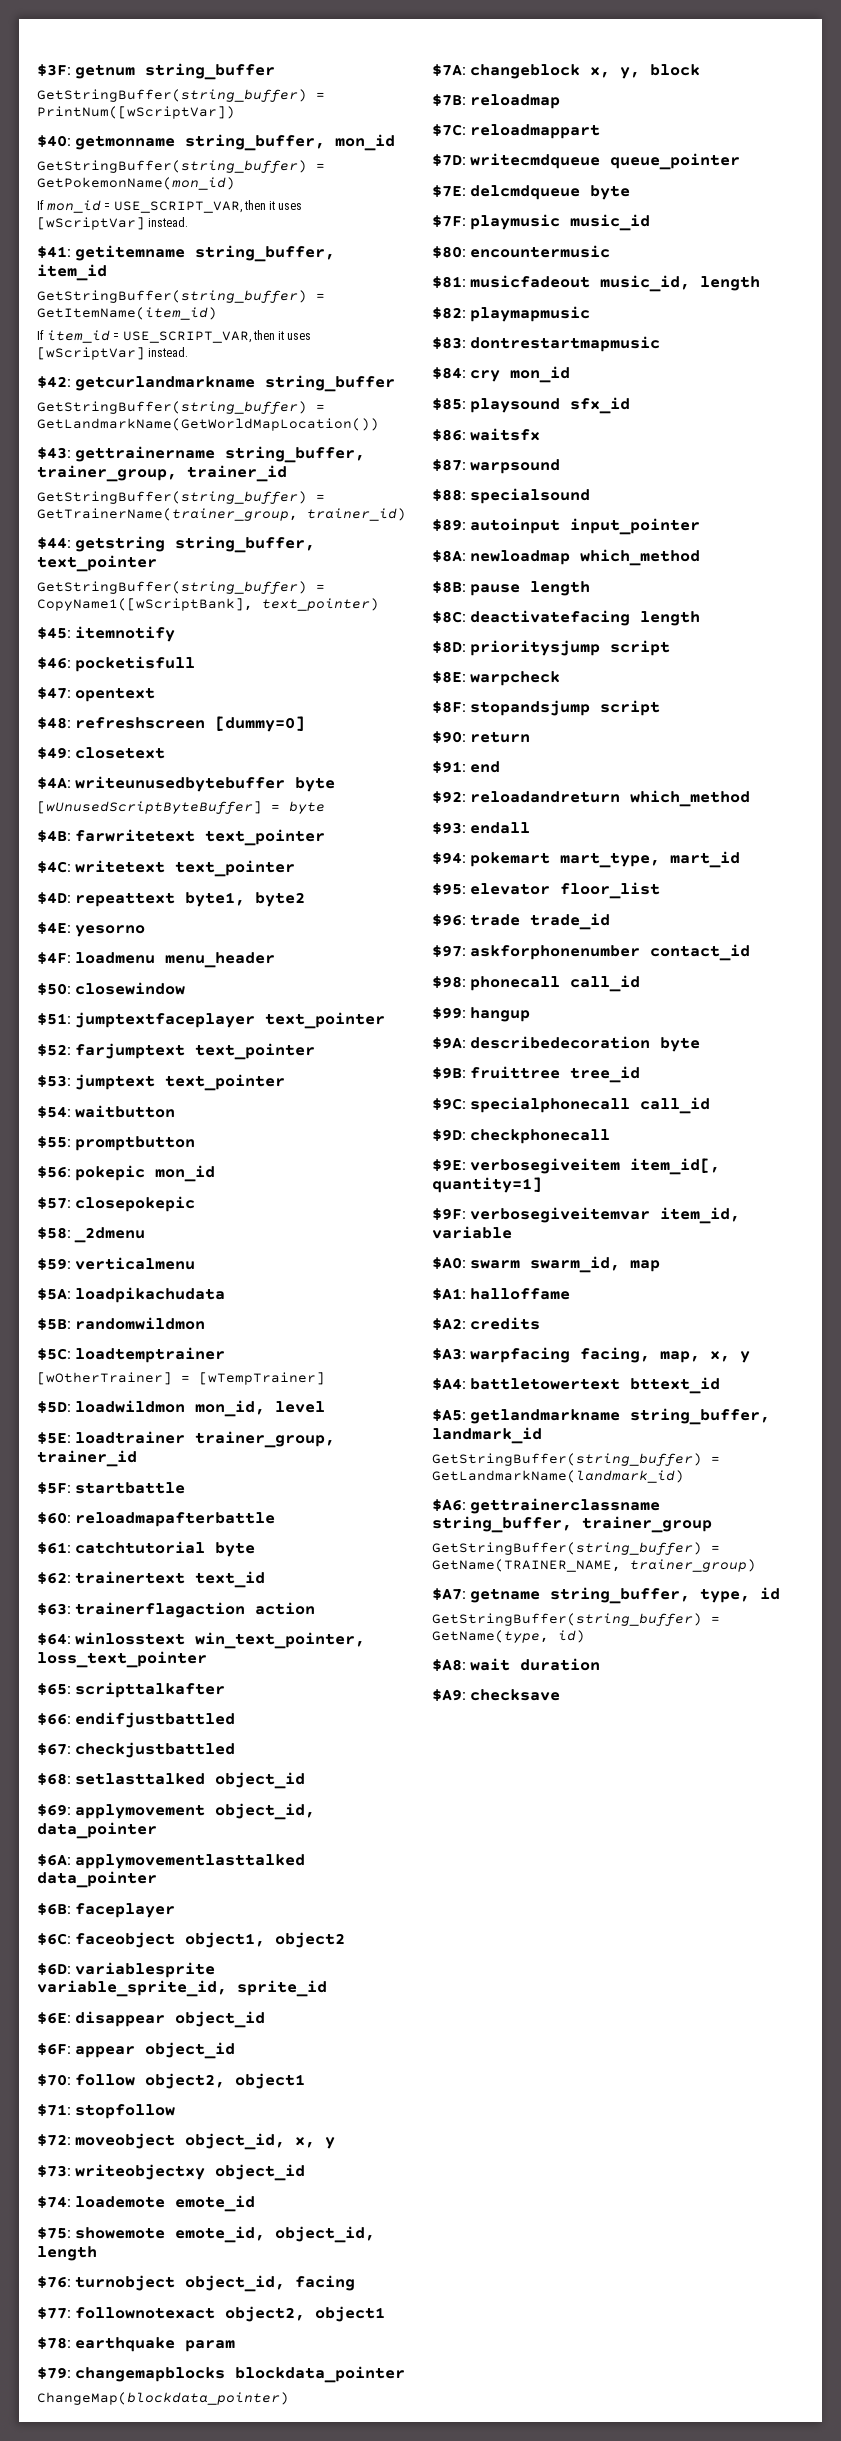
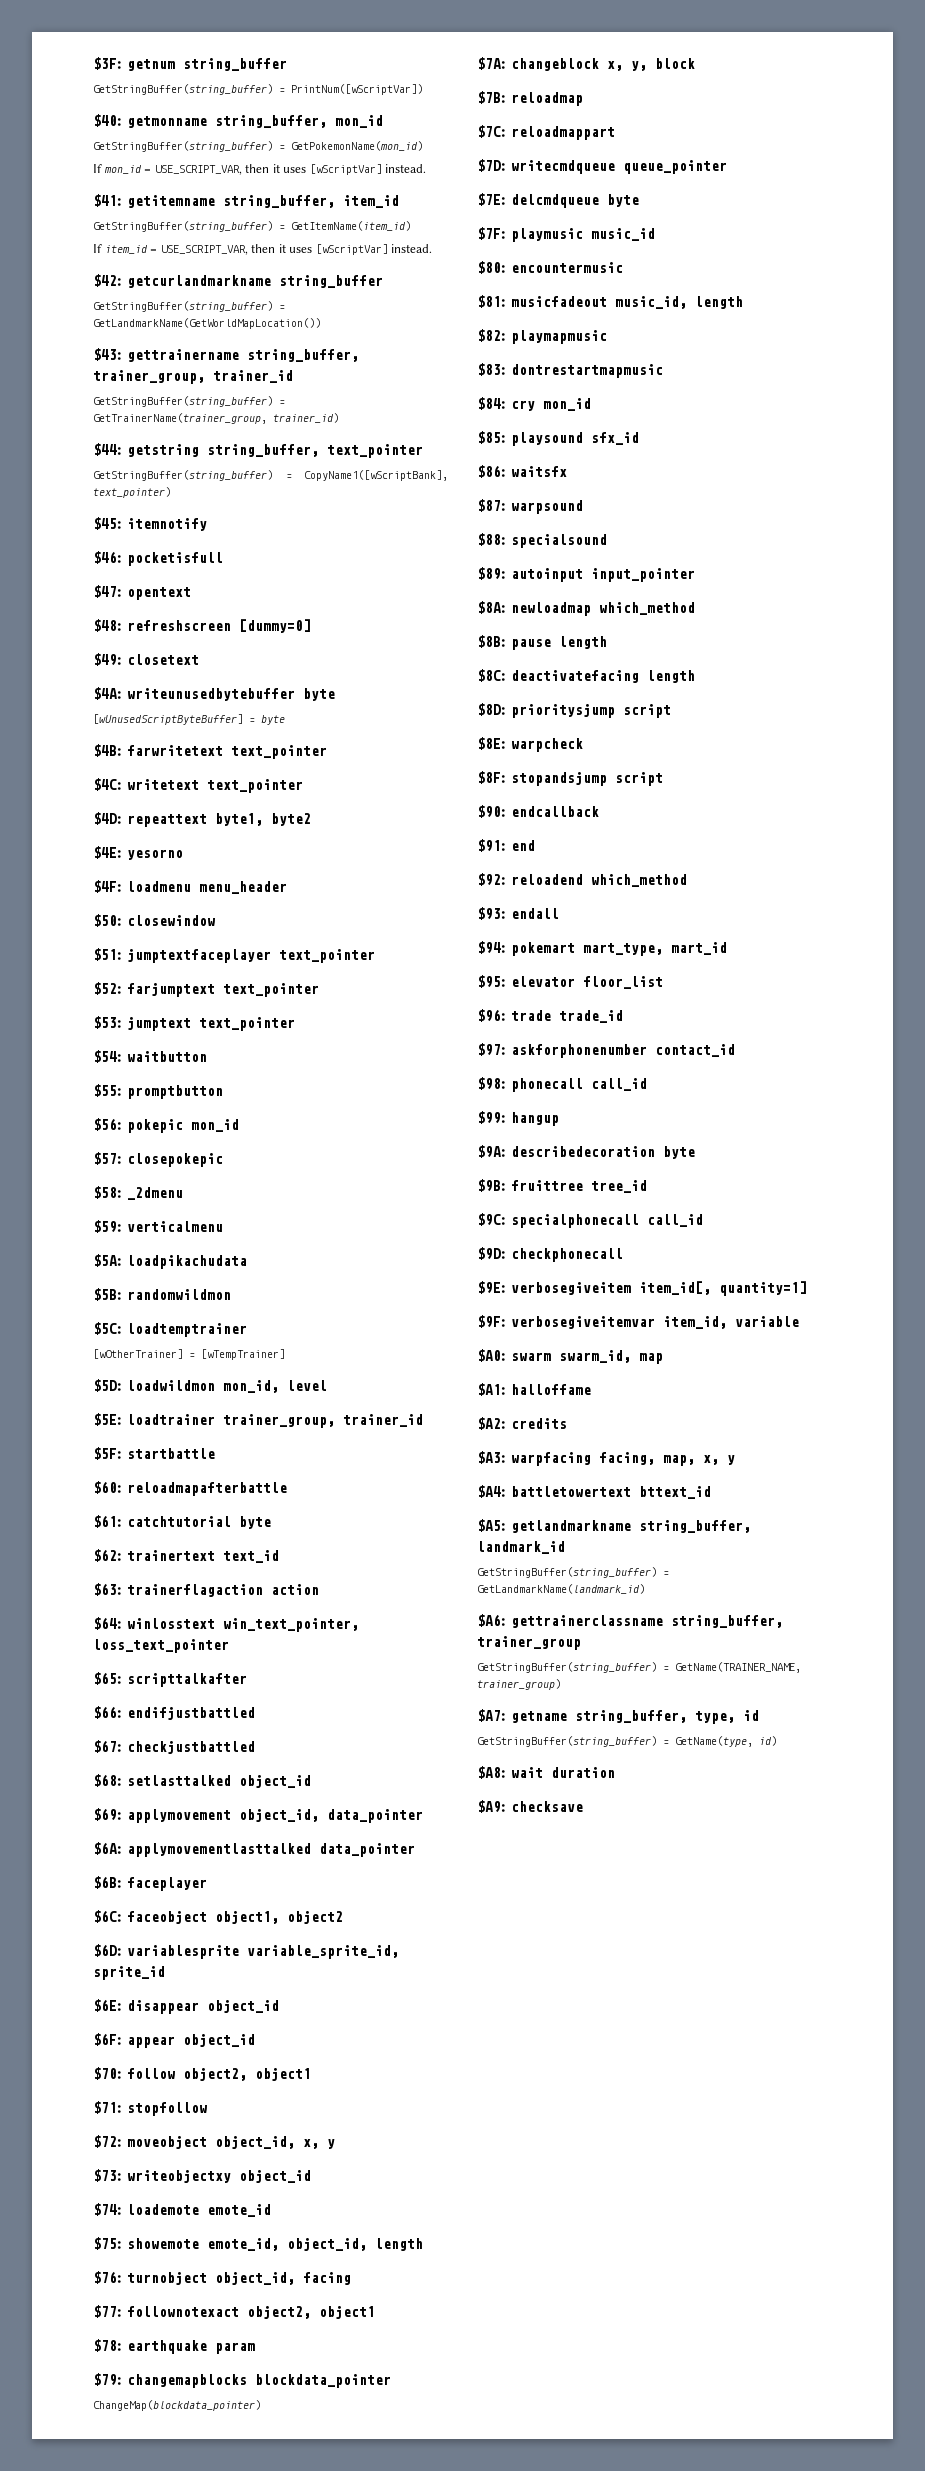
[469,731,530,743] return -> [510,806,599,817] endcallback
[469,791,620,803] reloadandreturn -> [510,874,583,885] reloadend

